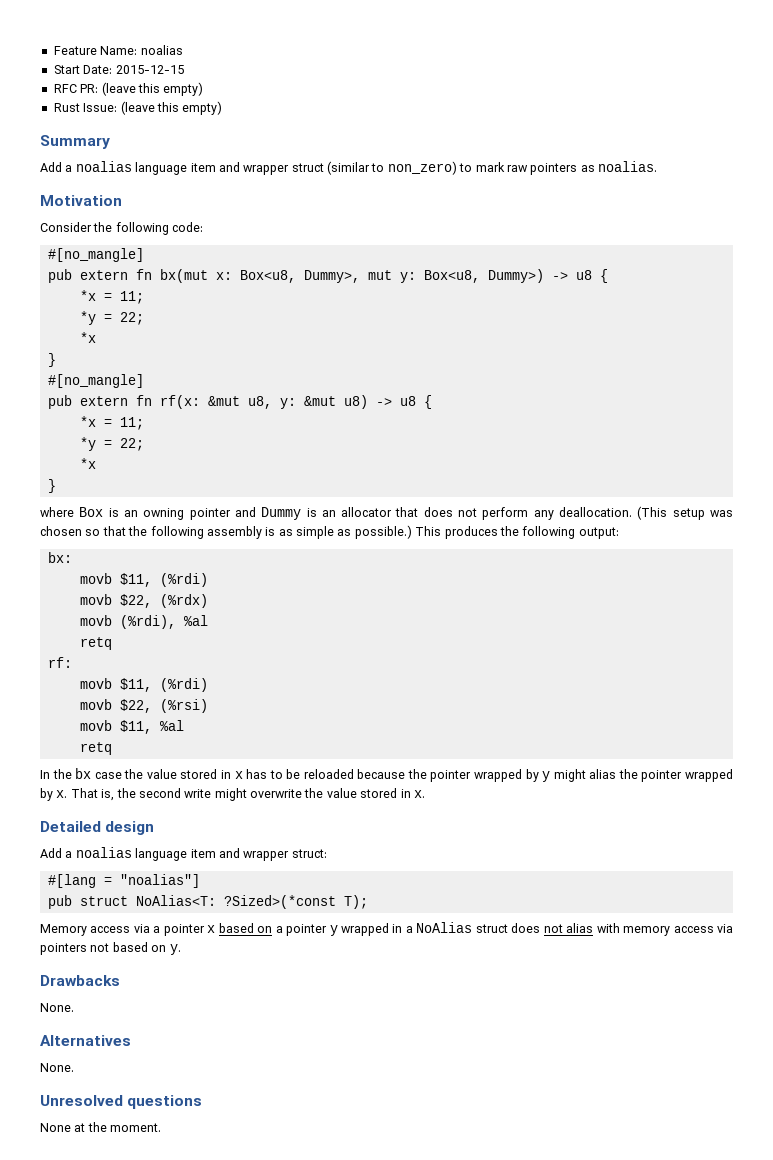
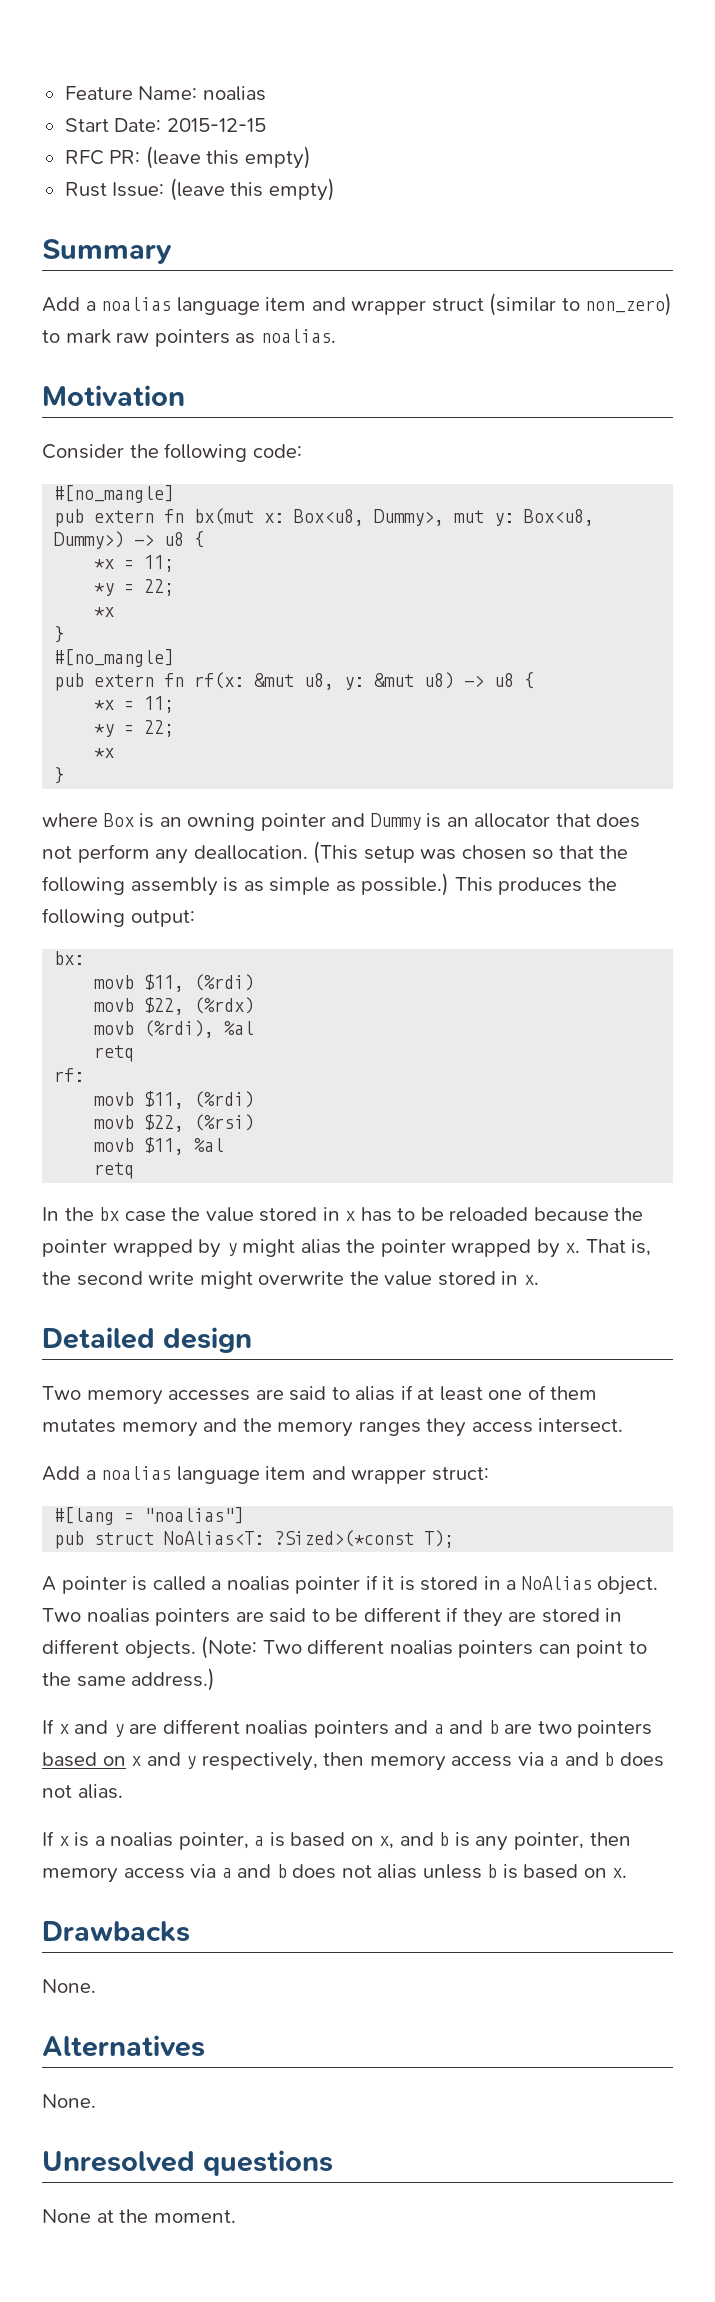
(155, 828) none -> [42,1385,598,1405] [42,1418,624,1437] // Two memory accesses are said to alias if at least one of them mutates memory and the memory ranges they access intersect.
[40,922,734,936] [40,942,181,955] Memory access via a pointer x based on a pointer y wrapped in a NoAlias struct does not alias with memory access via pointers not based on y. -> [42,1575,659,1595] [42,1607,623,1627] [42,1636,647,1659] [42,1668,216,1691] [42,1719,653,1738] [42,1752,664,1771] [42,1784,123,1799] [42,1831,631,1851] [42,1864,628,1883] A pointer is called a noalias pointer if it is stored in a NoAlias object. Two noalias pointers are said to be different if they are stored in different objects. (Note: Two different noalias pointers can point to the same address.) // If x and y are different noalias pointers and a and b are two pointers based on x and y respectively, then memory access via a and b does not alias. // If x is a noalias pointer, a is based on x, and b is any pointer, then memory access via a and b does not alias unless b is based on x.

